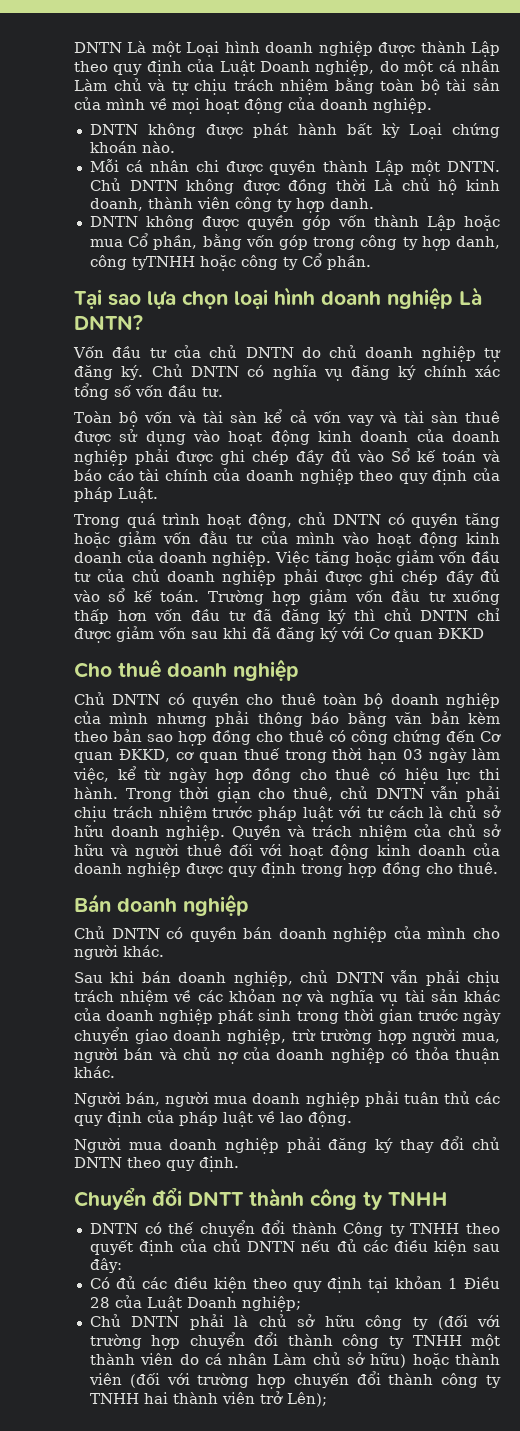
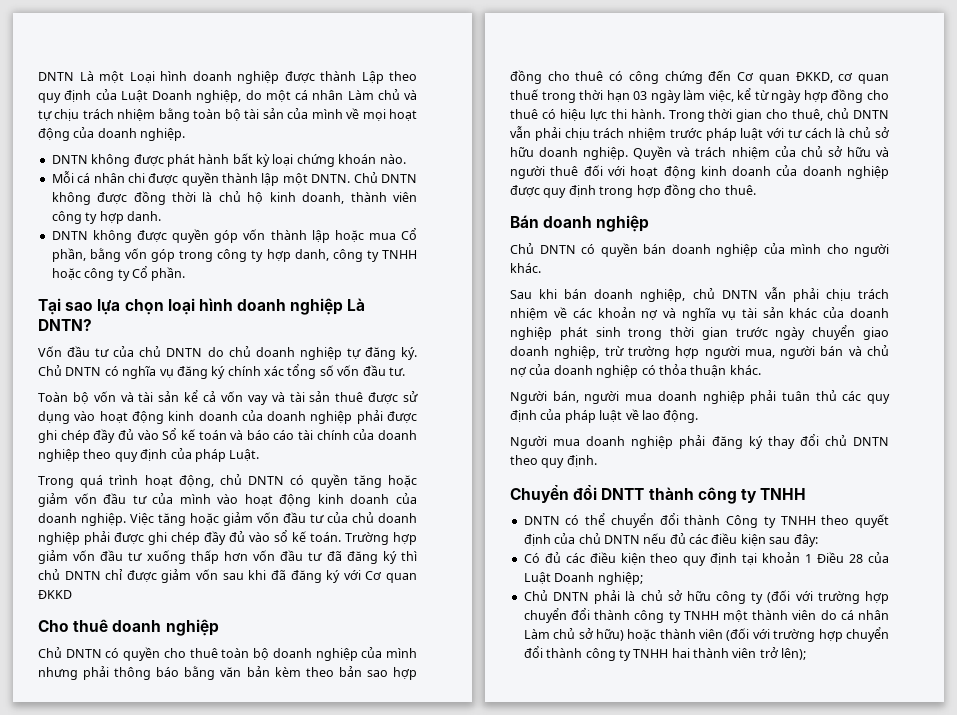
[408,123,442,139] Loại -> [272,154,294,166] loại
[375,160,405,176] Lập -> [261,173,280,186] lập
[374,179,394,191] Là -> [202,192,213,202] là
[426,215,456,231] Lập -> [311,230,330,243] lập
[131,256,195,270] tyTNHH -> [366,250,418,262] ty TNHH
[230,411,258,423] sàn -> [158,391,180,402] sản
[430,411,458,423] sàn -> [309,391,331,402] sản
[199,531,229,544] đằu -> [103,493,127,504] đầu
[391,589,421,602] đằu -> [100,550,124,561] đầu
[216,787,251,803] giạn -> [736,109,763,122] gian
[228,989,276,1002] khỏan -> [597,307,636,318] khoản
[168,1222,195,1234] thế -> [585,513,606,525] thể
[394,1276,442,1289] khỏan -> [762,552,801,563] khoản
[293,1373,349,1388] chuyến -> [846,627,889,642] chuyển
[286,1392,327,1407] Lên); -> [781,648,807,660] lên);

